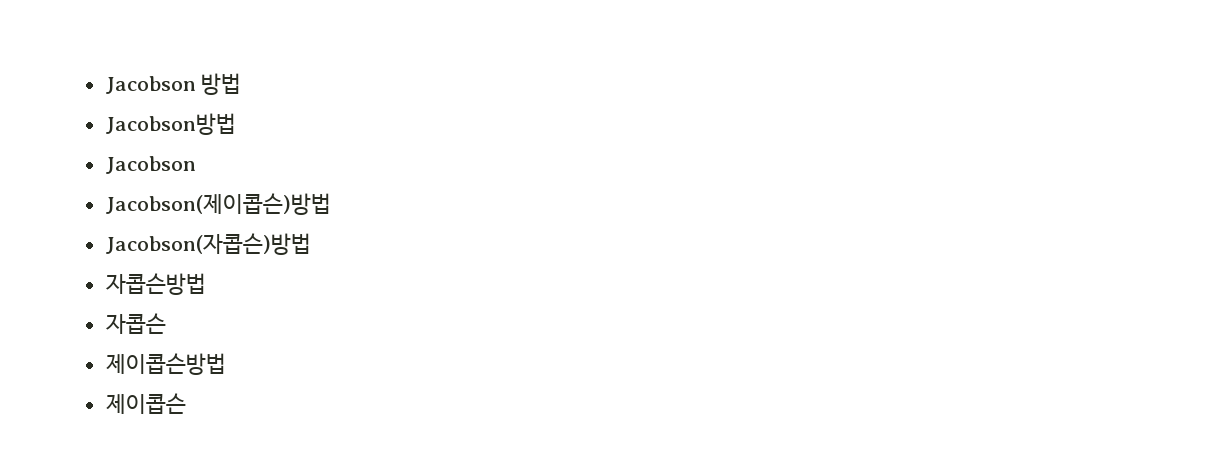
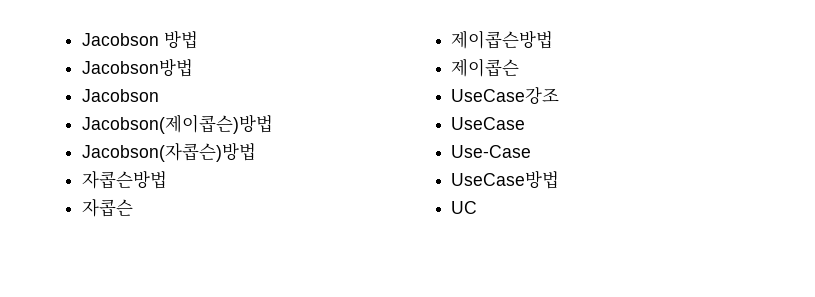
(186, 403) none -> [451,86,560,105] [451,117,526,130] [451,145,532,158] [451,170,560,189] [451,201,478,214] // UseCase강조 // UseCase // Use-Case // UseCase방법 // UC

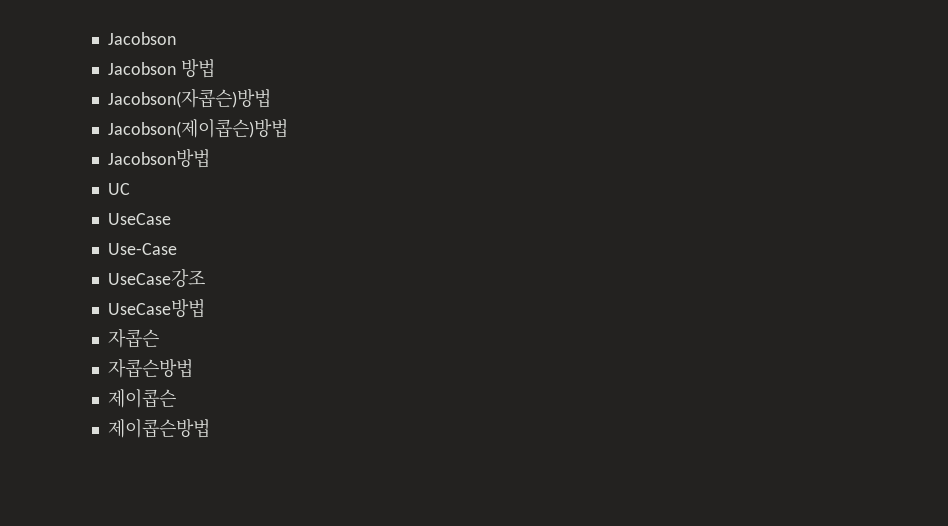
[82,33,160,46] Jacobson -> [107,32,176,45] [107,62,176,75] Jacobson // Jacobson
[82,58,194,77] [82,89,160,102] Jacobson방법 // Jacobson -> [107,88,271,108] Jacobson(자콥슨)방법
[82,142,257,162] [82,170,168,189] [82,199,134,217] [451,30,554,49] [451,58,520,77] [451,86,560,105] Jacobson(자콥슨)방법 // 자콥슨방법 // 자콥슨 // 제이콥슨방법 // 제이콥슨 // UseCase강조 -> [107,148,210,168] [107,183,130,195] Jacobson방법 // UC
(532, 151) none -> [107,268,205,287] // UseCase강조
[451,201,478,214] UC -> [107,328,159,348] [107,358,193,378] [107,389,176,408] [107,418,210,438] 자콥슨 // 자콥슨방법 // 제이콥슨 // 제이콥슨방법

